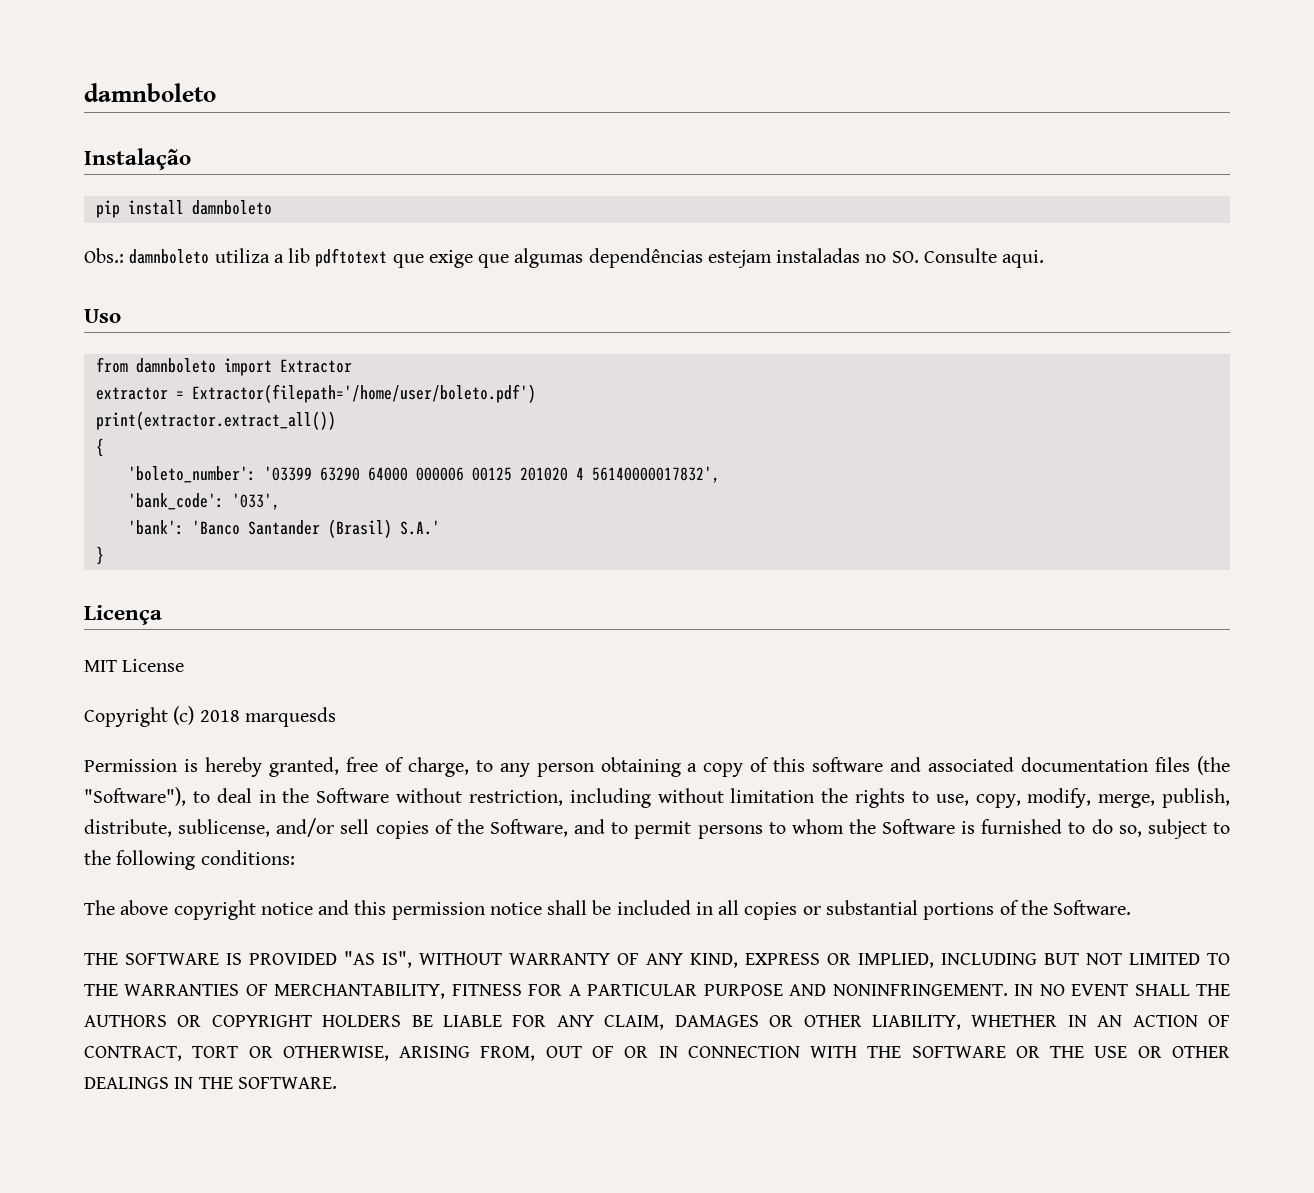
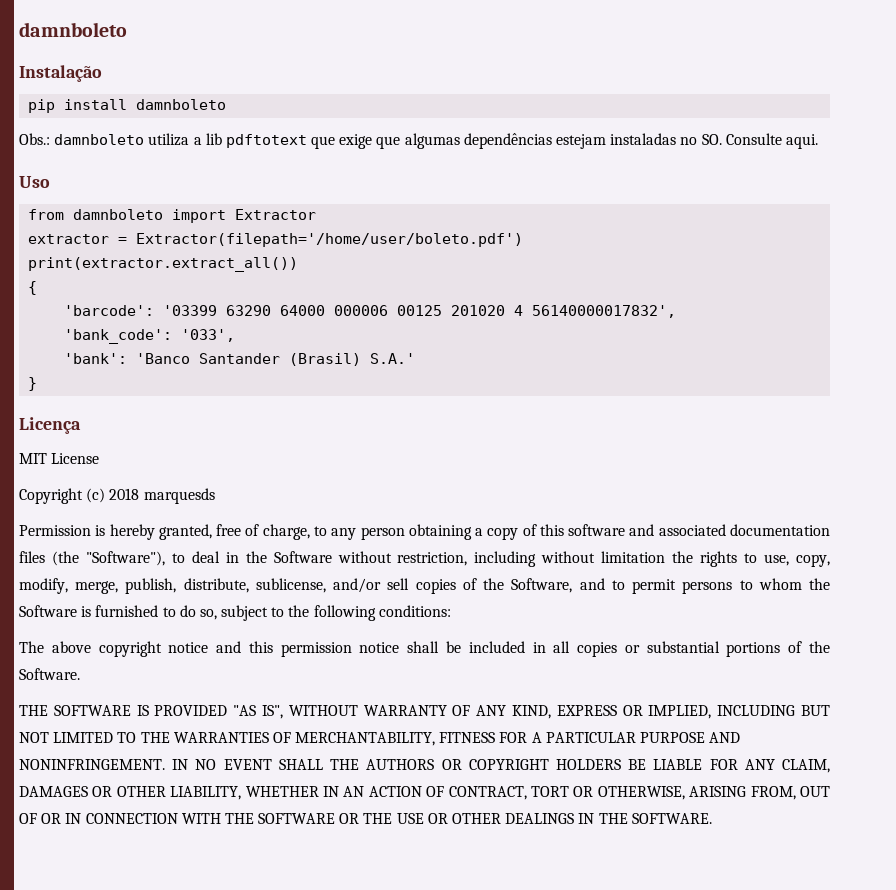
[127,466,256,483] 'boleto_number': -> [64,305,155,316] 'barcode':

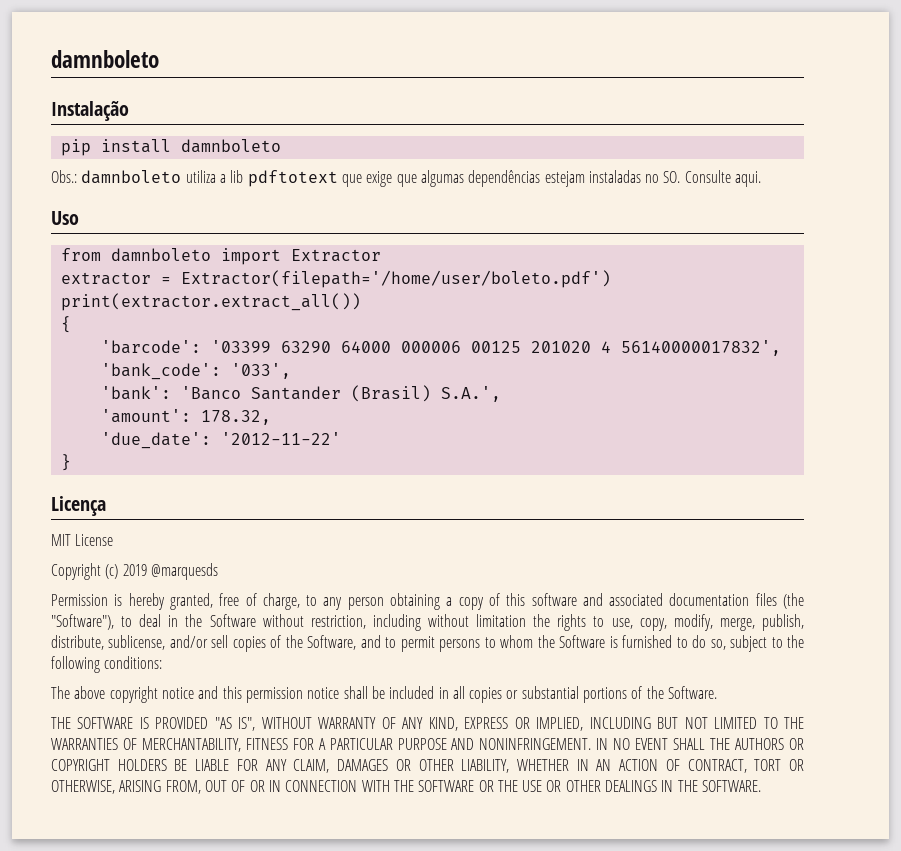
[370,353,416,364] S.A.' -> [440,386,501,402] [100,409,271,425] [100,432,341,449] S.A.', // 'amount': 178.32, // 'due_date': '2012-11-22'
[109,488,215,504] 2018 marquesds -> [122,563,218,580] 2019 @marquesds

